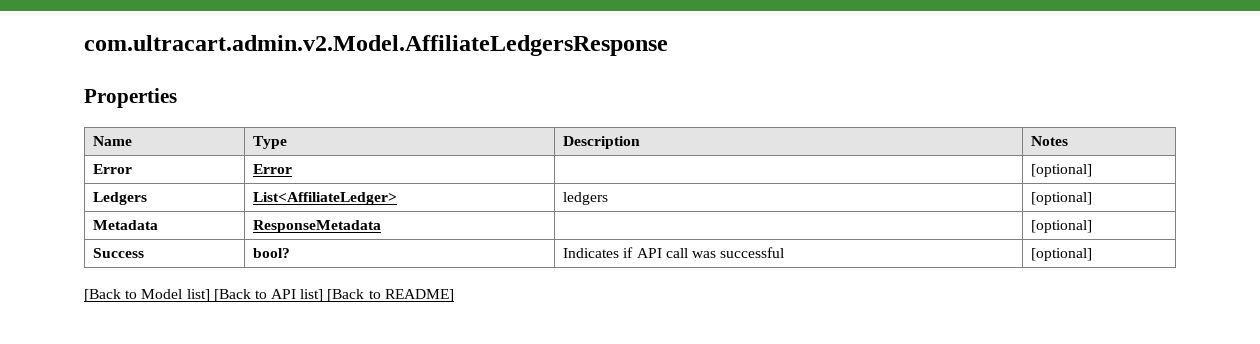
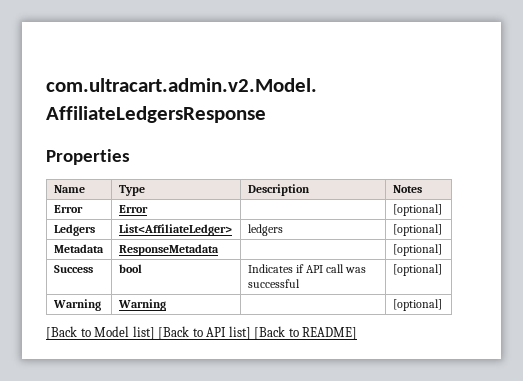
[253,248,291,258] bool? -> [118,264,142,273] bool
(1093, 254) none -> [52,299,101,311] [117,299,166,311] [392,299,442,311] // Warning | Warning | | [optional]

